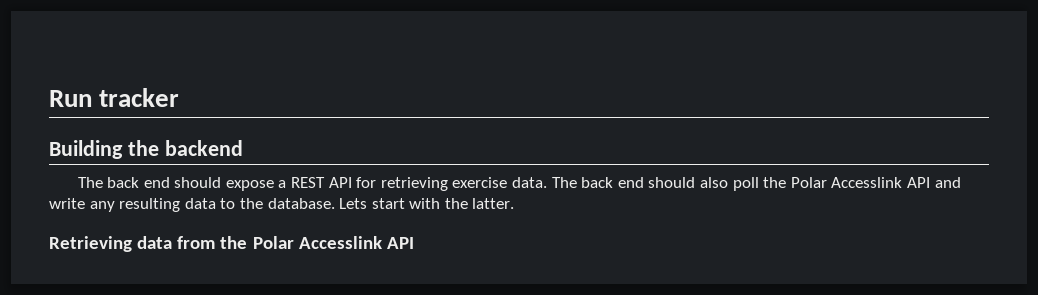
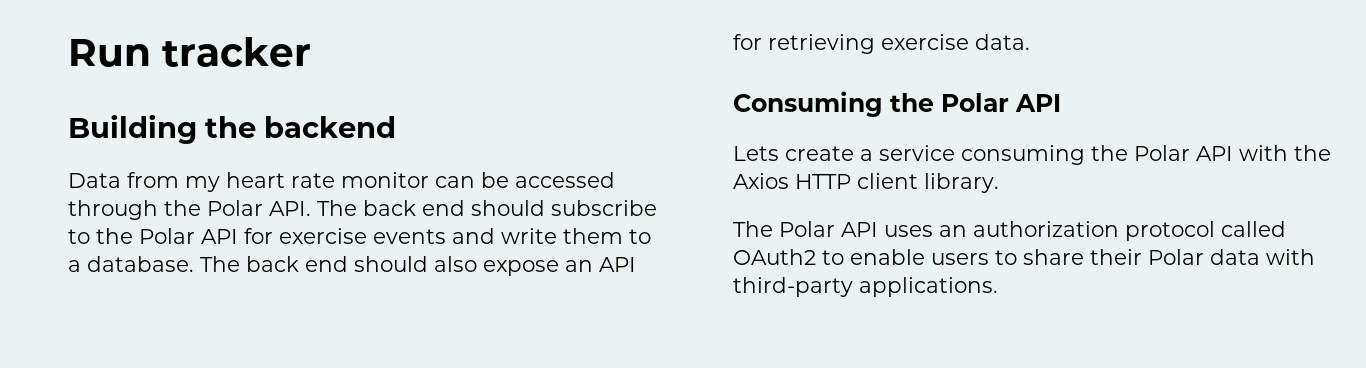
[77,177,326,191] The back end should expose a REST -> [68,172,615,192] [68,200,657,220] [68,228,651,244] [68,256,593,276] Data from my heart rate monitor can be accessed through the Polar API. The back end should subscribe to the Polar API for exercise events and write them to a database. The back end should also expose an
[551,177,961,191] [49,198,515,212] [49,236,414,252] The back end should also poll the Polar Accesslink API and write any resulting data to the database. Lets start with the latter. // Retrieving data from the Polar Accesslink API -> [733,91,1061,117] [733,145,1331,165] [733,173,999,193] [733,221,1286,241] [733,249,1315,265] [733,277,998,297] // Consuming the Polar API // Lets create a service consuming the Polar API with the Axios HTTP client library. // The Polar API uses an authorization protocol called OAuth2 to enable users to share their Polar data with third-party applications.

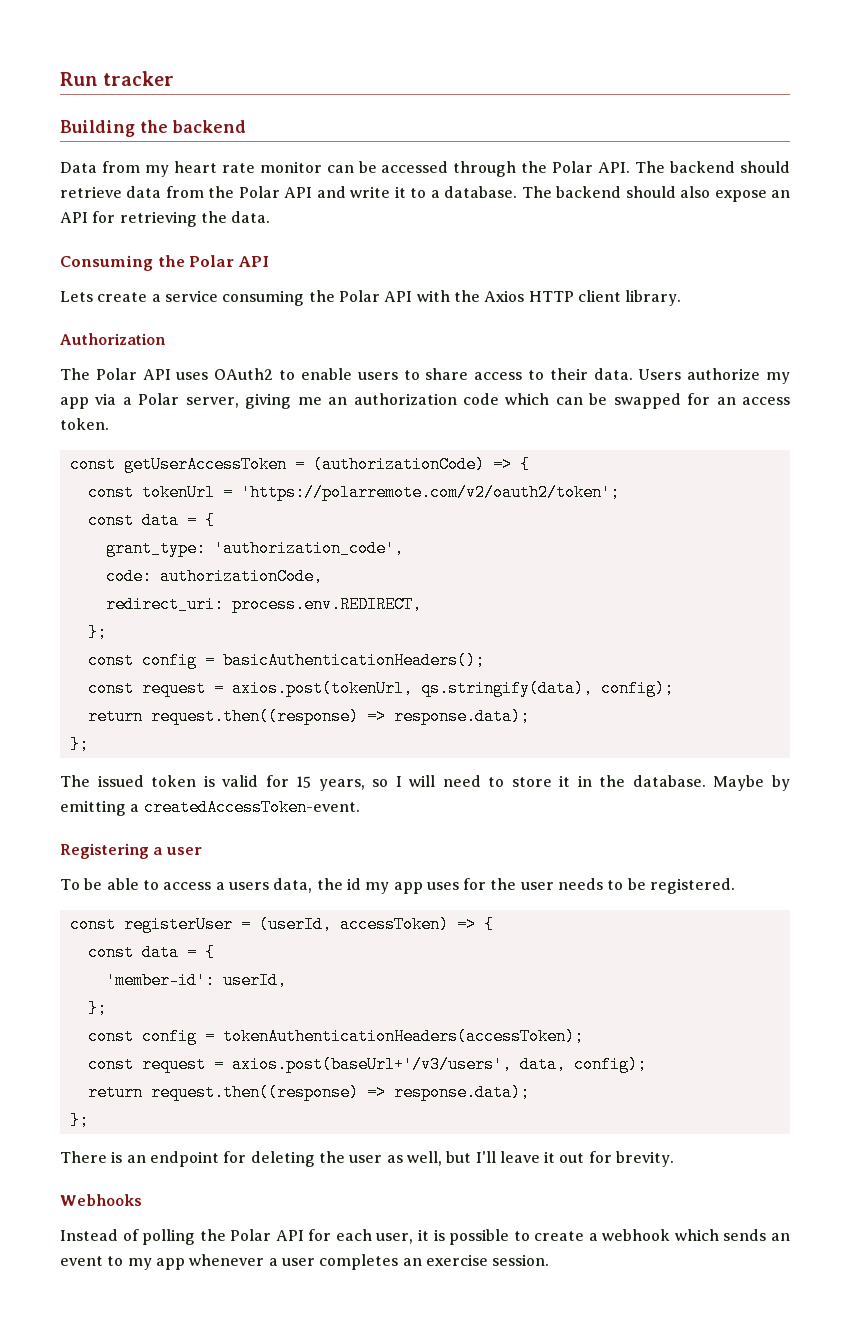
[363,200,657,216] [68,228,446,244] back end should subscribe to the Polar API for exercise events -> [670,161,791,173] [60,186,313,198] backend should retrieve data from the Polar API
[563,228,623,244] them -> [394,186,406,198] it
[246,256,348,272] back end -> [556,186,622,198] backend
[881,34,969,50] exercise -> [200,211,227,223] the
(999, 183) none -> [60,333,166,345] // Authorization
[939,221,1286,241] an authorization protocol called -> (209, 376) none
[1090,249,1315,265] [733,277,998,297] their Polar data with third-party applications. -> [474,368,790,384] [60,393,790,409] [60,418,109,430] [69,456,530,473] [87,484,620,501] [87,512,215,529] [105,540,404,557] [105,568,323,585] [105,596,422,613] [87,624,107,641] [87,652,485,669] [87,680,674,697] [87,708,530,725] [69,736,89,753] [60,775,790,791] [60,799,360,816] [60,843,202,859] [60,878,736,894] [69,916,494,933] [87,944,215,961] [105,972,287,989] [87,1000,107,1017] [87,1028,584,1045] [87,1056,647,1073] [87,1084,530,1101] [69,1112,89,1129] [60,1151,675,1167] [60,1194,142,1206] [60,1229,790,1245] [60,1254,550,1270] access to their data. Users authorize my app via a Polar server, giving me an authorization code which can be swapped for an access token. // const getUserAccessToken = (authorizationCode) => { // const tokenUrl = 'https://polarremote.com/v2/oauth2/token'; // const data = { // grant_type: 'authorization_code', // code: authorizationCode, // redirect_uri: process.env.REDIRECT, // }; // const config = basicAuthenticationHeaders(); // const request = axios.post(tokenUrl, qs.stringify(data), config); // return request.then((response) => response.data); // }; // The issued token is valid for 15 years, so I will need to store it in the database. Maybe by emitting a createdAccessToken-event. // Registering a user // To be able to access a users data, the id my app uses for the user needs to be registered. // const registerUser = (userId, accessToken) => { // const data = { // 'member-id': userId, // }; // const config = tokenAuthenticationHeaders(accessToken); // const request = axios.post(baseUrl+'/v3/users', data, config); // return request.then((response) => response.data); // }; // There is an endpoint for deleting the user as well, but I'll leave it out for brevity. // Webhooks // Instead of polling the Polar API for each user, it is possible to create a webhook which sends an event to my app whenever a user completes an exercise session.

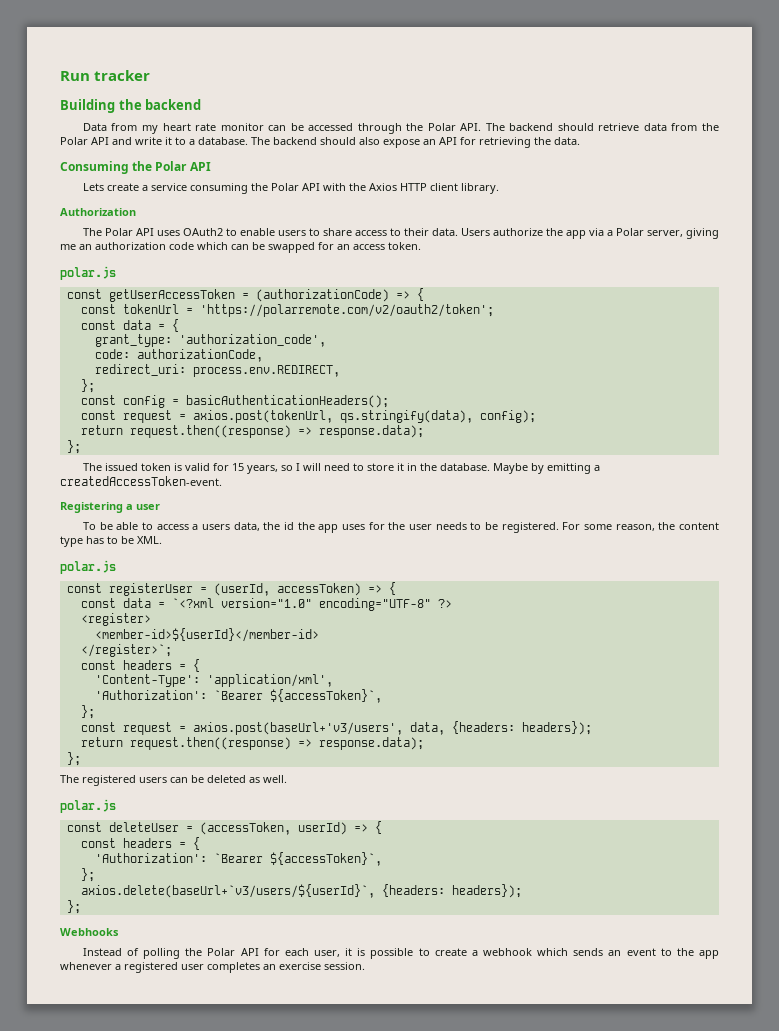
[766,372,790,384] my -> [545,228,563,236] the
(109, 424) none -> [60,266,116,280] // polar.js
[365,882,390,894] my -> [297,522,315,530] the
(736, 886) none -> [562,522,719,531] [60,536,162,547] [60,560,116,574] For some reason, the content type has to be XML. // polar.js
[204,944,215,961] [105,972,287,989] [87,1000,107,1017] [87,1028,584,1045] [87,1056,647,1073] [87,1084,530,1101] [69,1112,89,1129] [60,1151,675,1167] { // 'member-id': userId, // }; // const config = tokenAuthenticationHeaders(accessToken); // const request = axios.post(baseUrl+'/v3/users', data, config); // return request.then((response) => response.data); // }; // There is an endpoint for deleting the user as well, but I'll leave it out for brevity. -> [171,598,452,611] [80,613,151,626] [94,628,319,642] [80,644,172,657] [80,659,200,672] [94,674,333,687] [94,689,382,703] [80,705,95,719] [80,721,592,735] [80,737,424,750] [66,752,81,766] [60,775,287,786] [60,799,116,813] [66,821,382,835] [80,837,200,850] [94,852,382,866] [80,868,95,882] [80,884,522,898] [66,900,81,914] `<?xml version="1.0" encoding="UTF-8" ?> // <register> // <member-id>${userId}</member-id> // </register>`; // const headers = { // 'Content-Type': 'application/xml', // 'Authorization': `Bearer ${accessToken}`, // }; // const request = axios.post(baseUrl+'v3/users', data, {headers: headers}); // return request.then((response) => response.data); // }; // The registered users can be deleted as well. // polar.js // const deleteUser = (accessToken, userId) => { // const headers = { // 'Authorization': `Bearer ${accessToken}`, // }; // axios.delete(baseUrl+`v3/users/${userId}`, {headers: headers}); // };
[127,1258,152,1270] my -> [676,948,694,956] the
(278, 1262) none -> [124,962,178,973] registered

